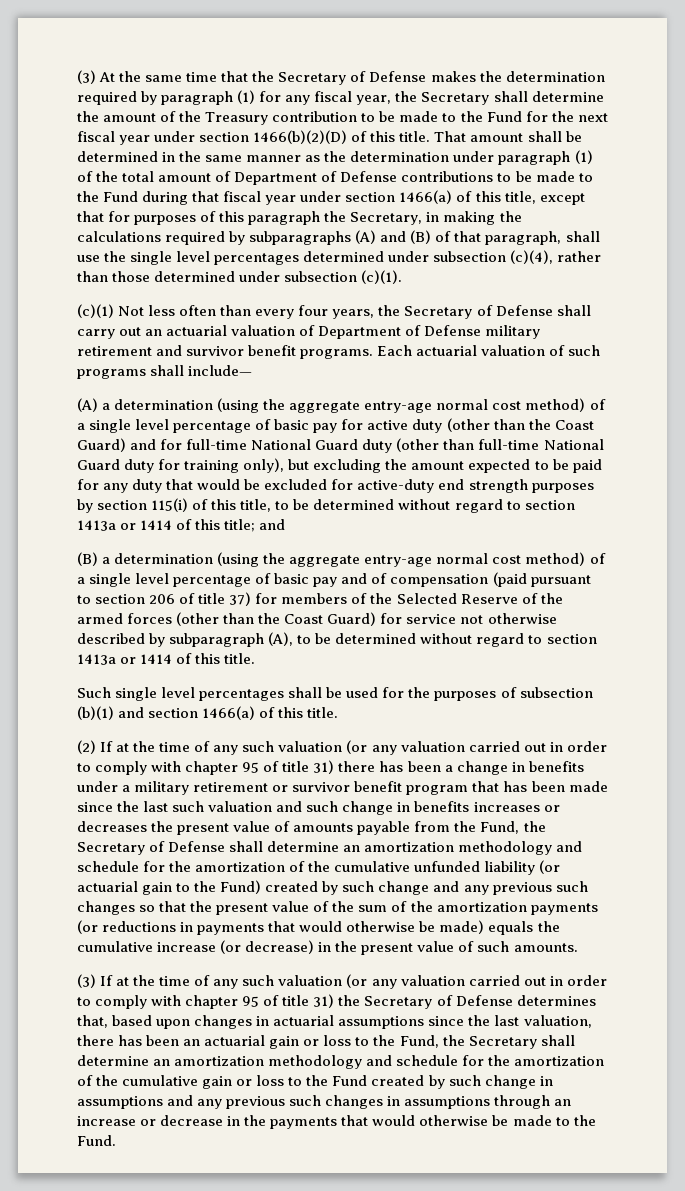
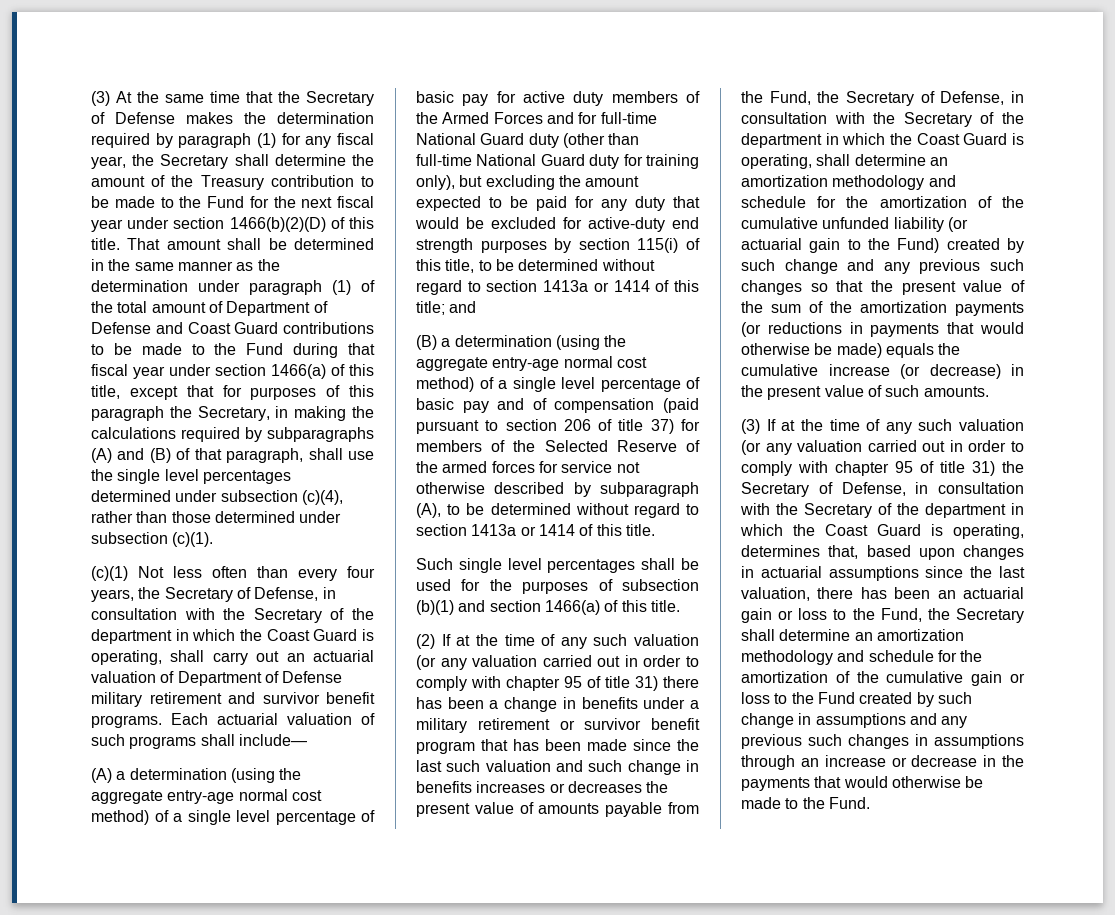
(398, 176) none -> [155,322,279,334] and Coast Guard
[495,305,553,316] Defense -> [254,587,336,601] [91,608,374,623] [91,629,374,644] [91,650,162,665] Defense, in consultation with the Secretary of the department in which the Coast Guard is operating,
[446,418,594,432] [77,438,126,452] (other than the Coast Guard) -> [611,91,700,103] [416,112,543,124] members of the Armed Forces
[176,612,377,626] (other than the Coast Guard) -> (535, 467) none
[168,841,226,852] Defense -> [940,91,1024,105] [741,112,1024,127] [741,133,1024,148] [741,154,812,169] Defense, in consultation with the Secretary of the department in which the Coast Guard is operating,
[455,995,513,1006] Defense -> [841,482,1024,496] [740,503,1024,518] [740,524,1024,539] Defense, in consultation with the Secretary of the department in which the Coast Guard is operating,

